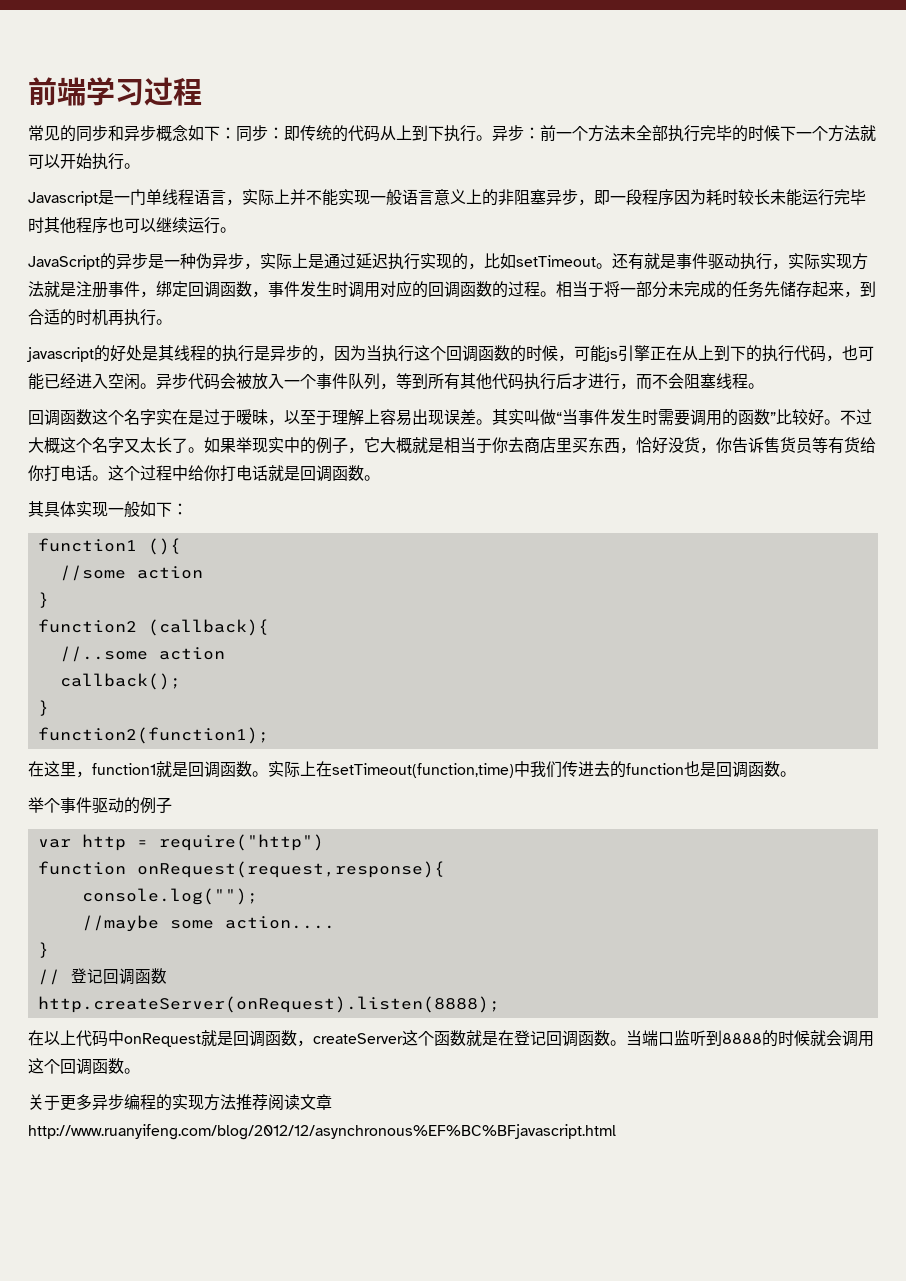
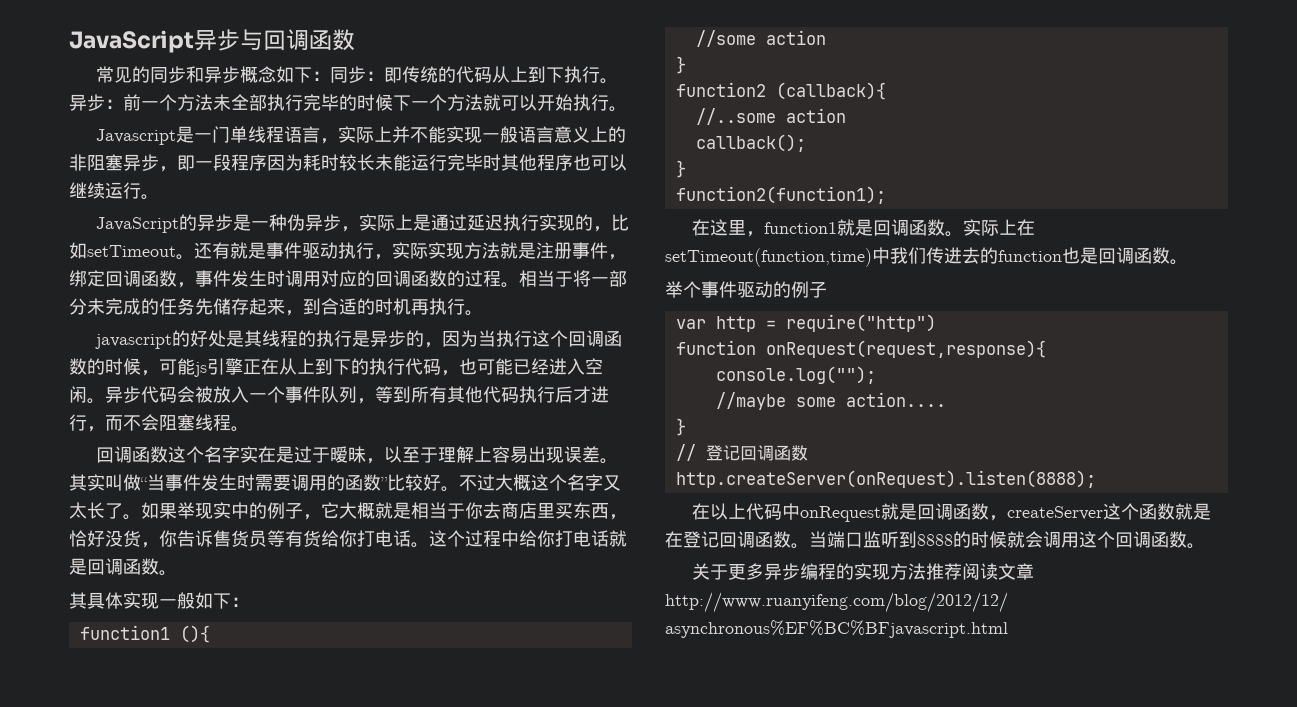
[28,77,202,106] 前端学习过程 -> [69,29,355,53] JavaScript异步与回调函数

